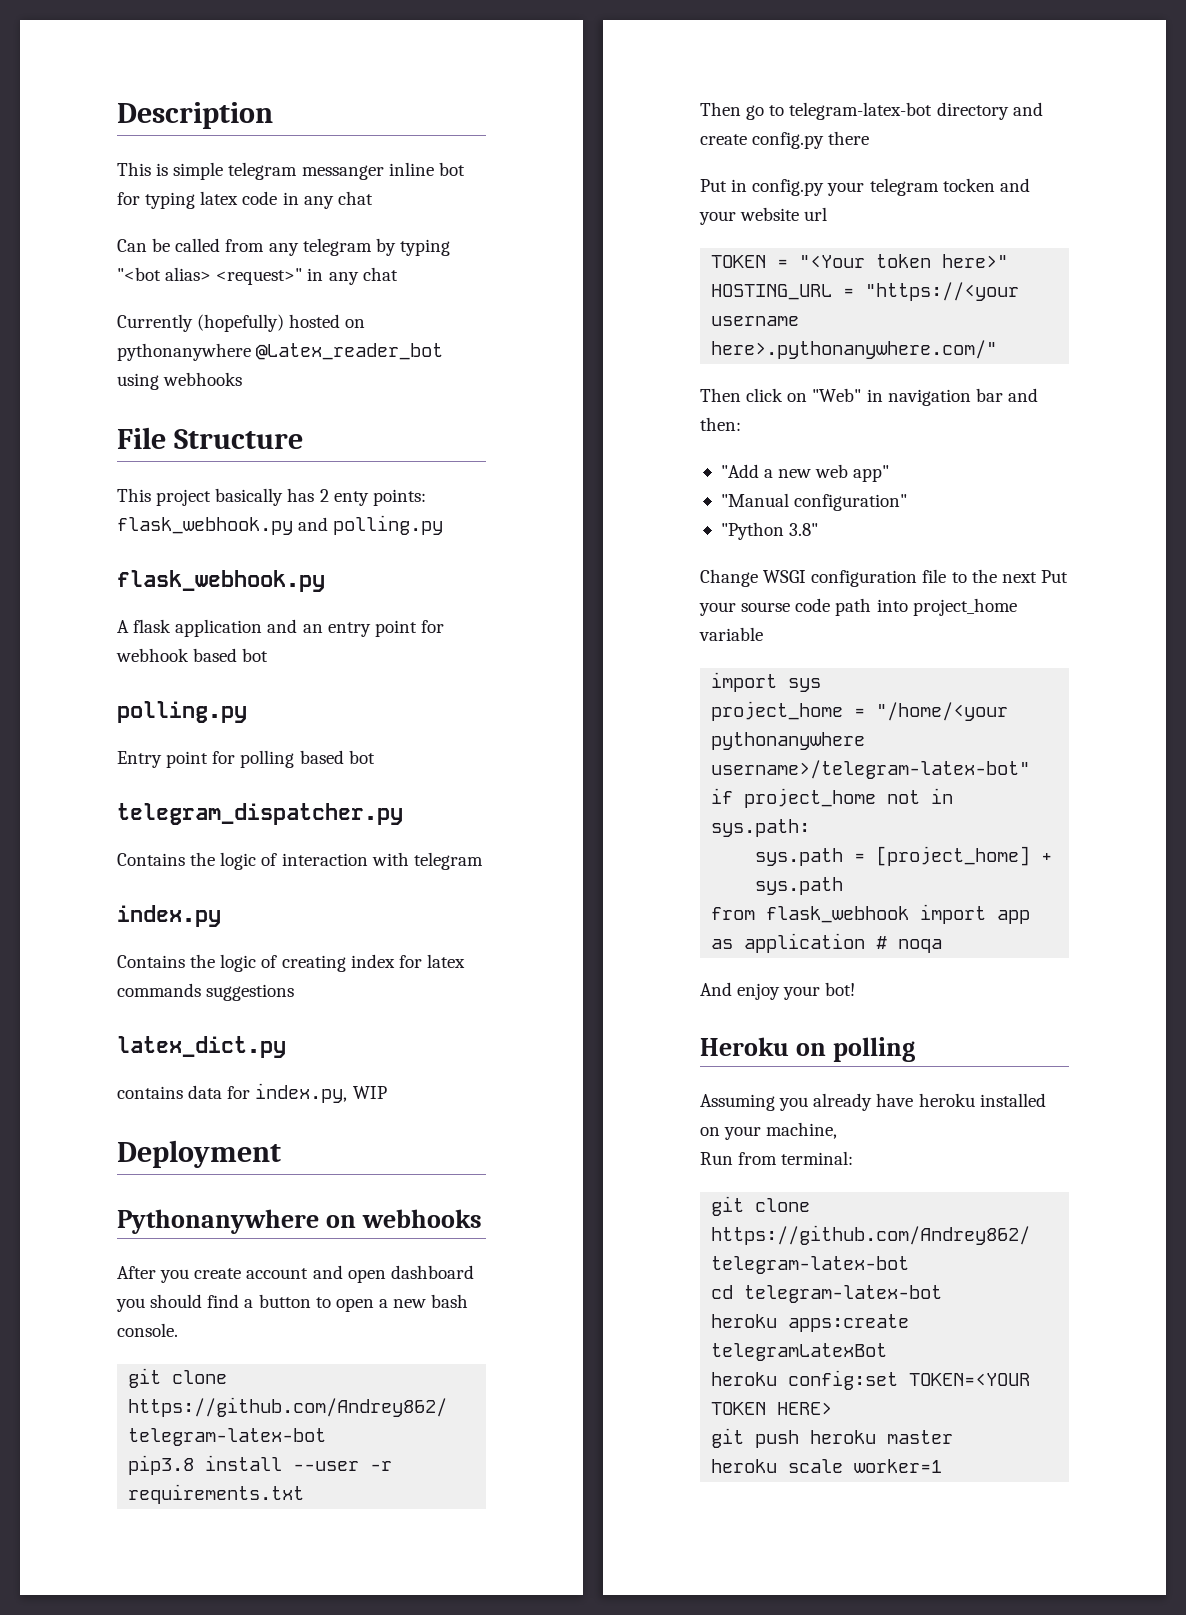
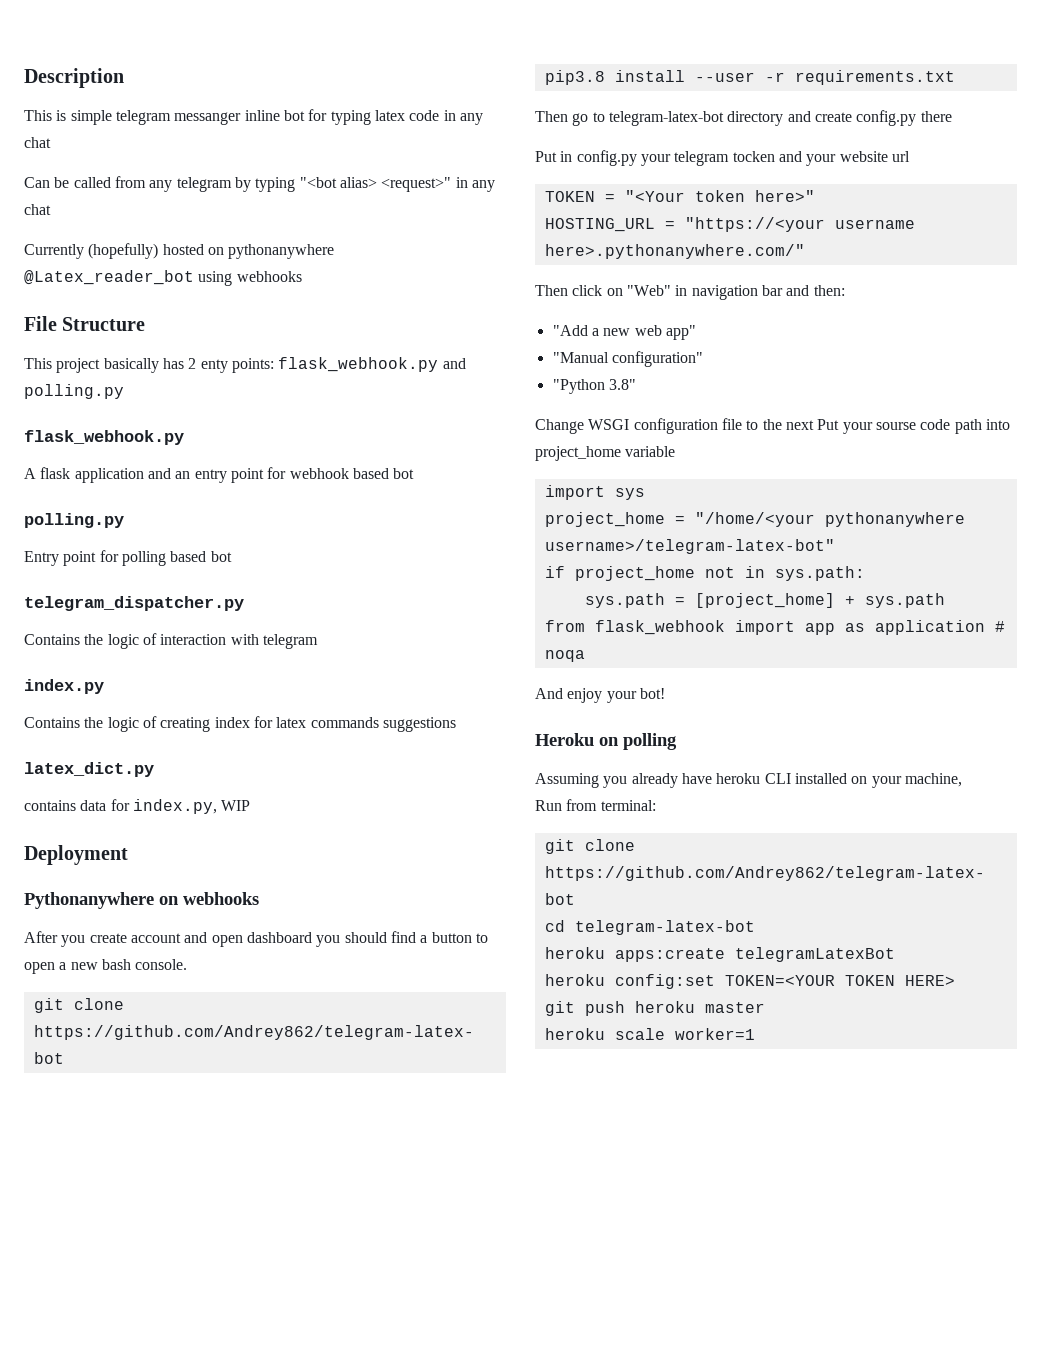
(975, 1100) none -> [764,773,791,784] CLI

